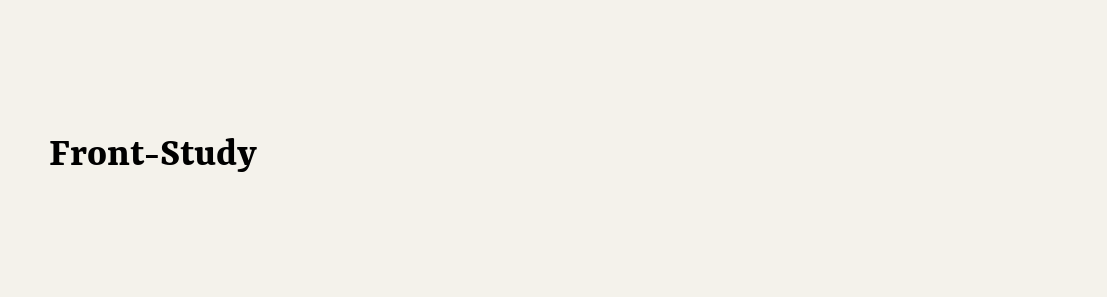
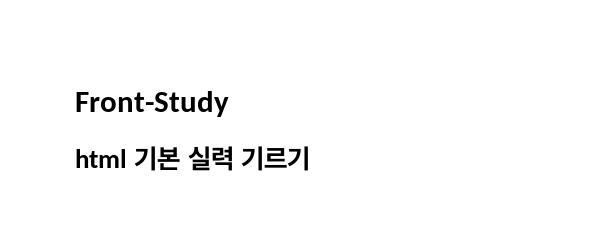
(257, 155) none -> [75,146,310,171] // html 기본 실력 기르기

